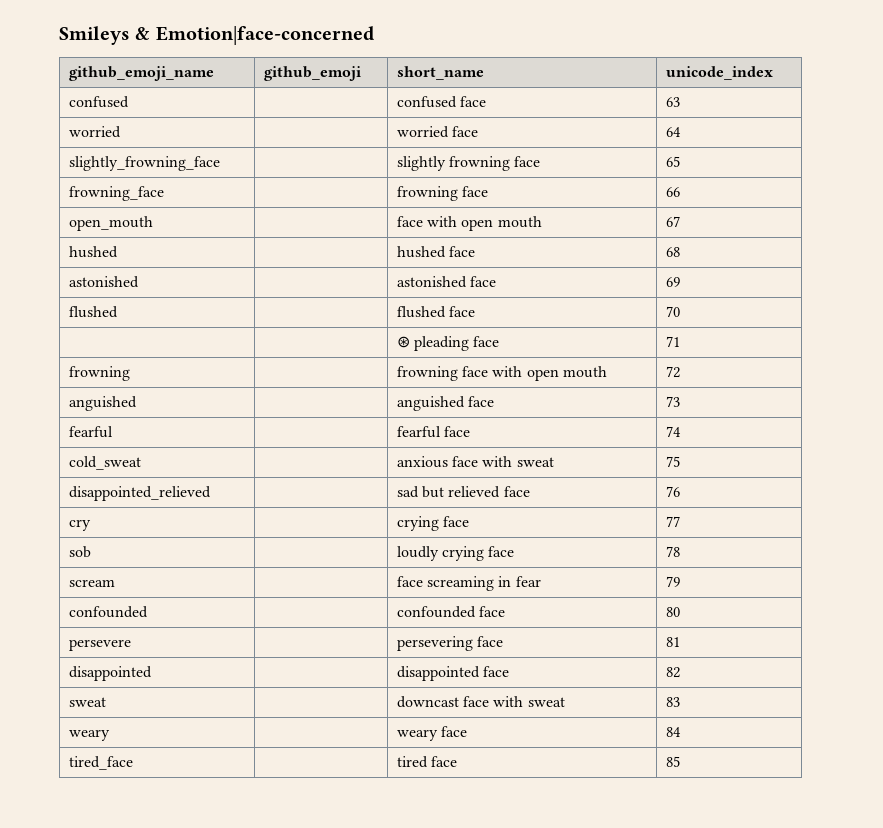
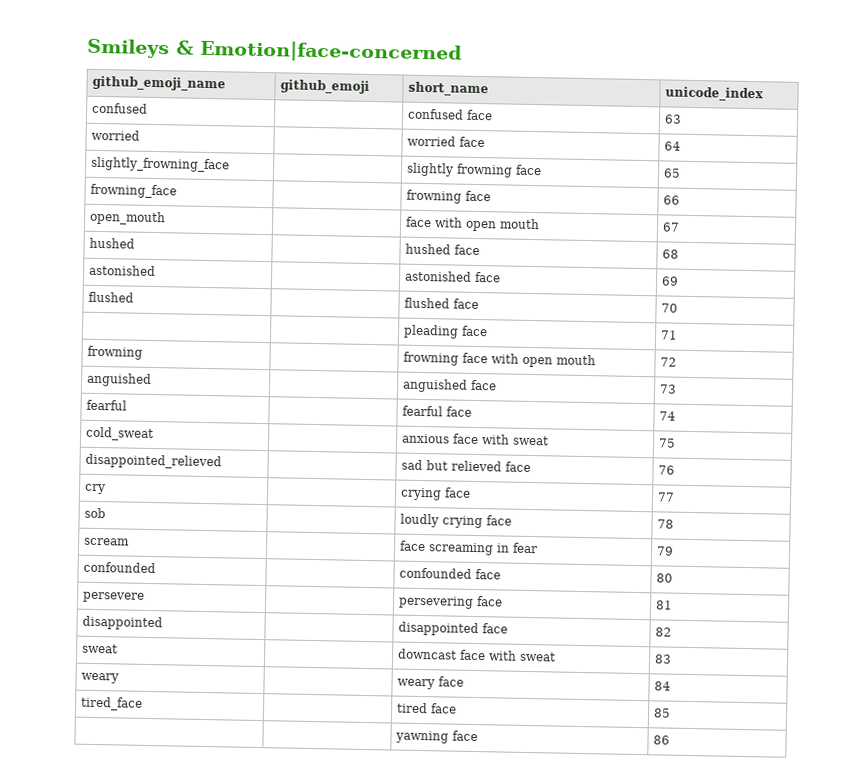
[396,336,410,348] ⊛ -> (678, 308) none
(680, 761) none -> [394,730,478,744] [652,735,670,745] // | | yawning face | 86

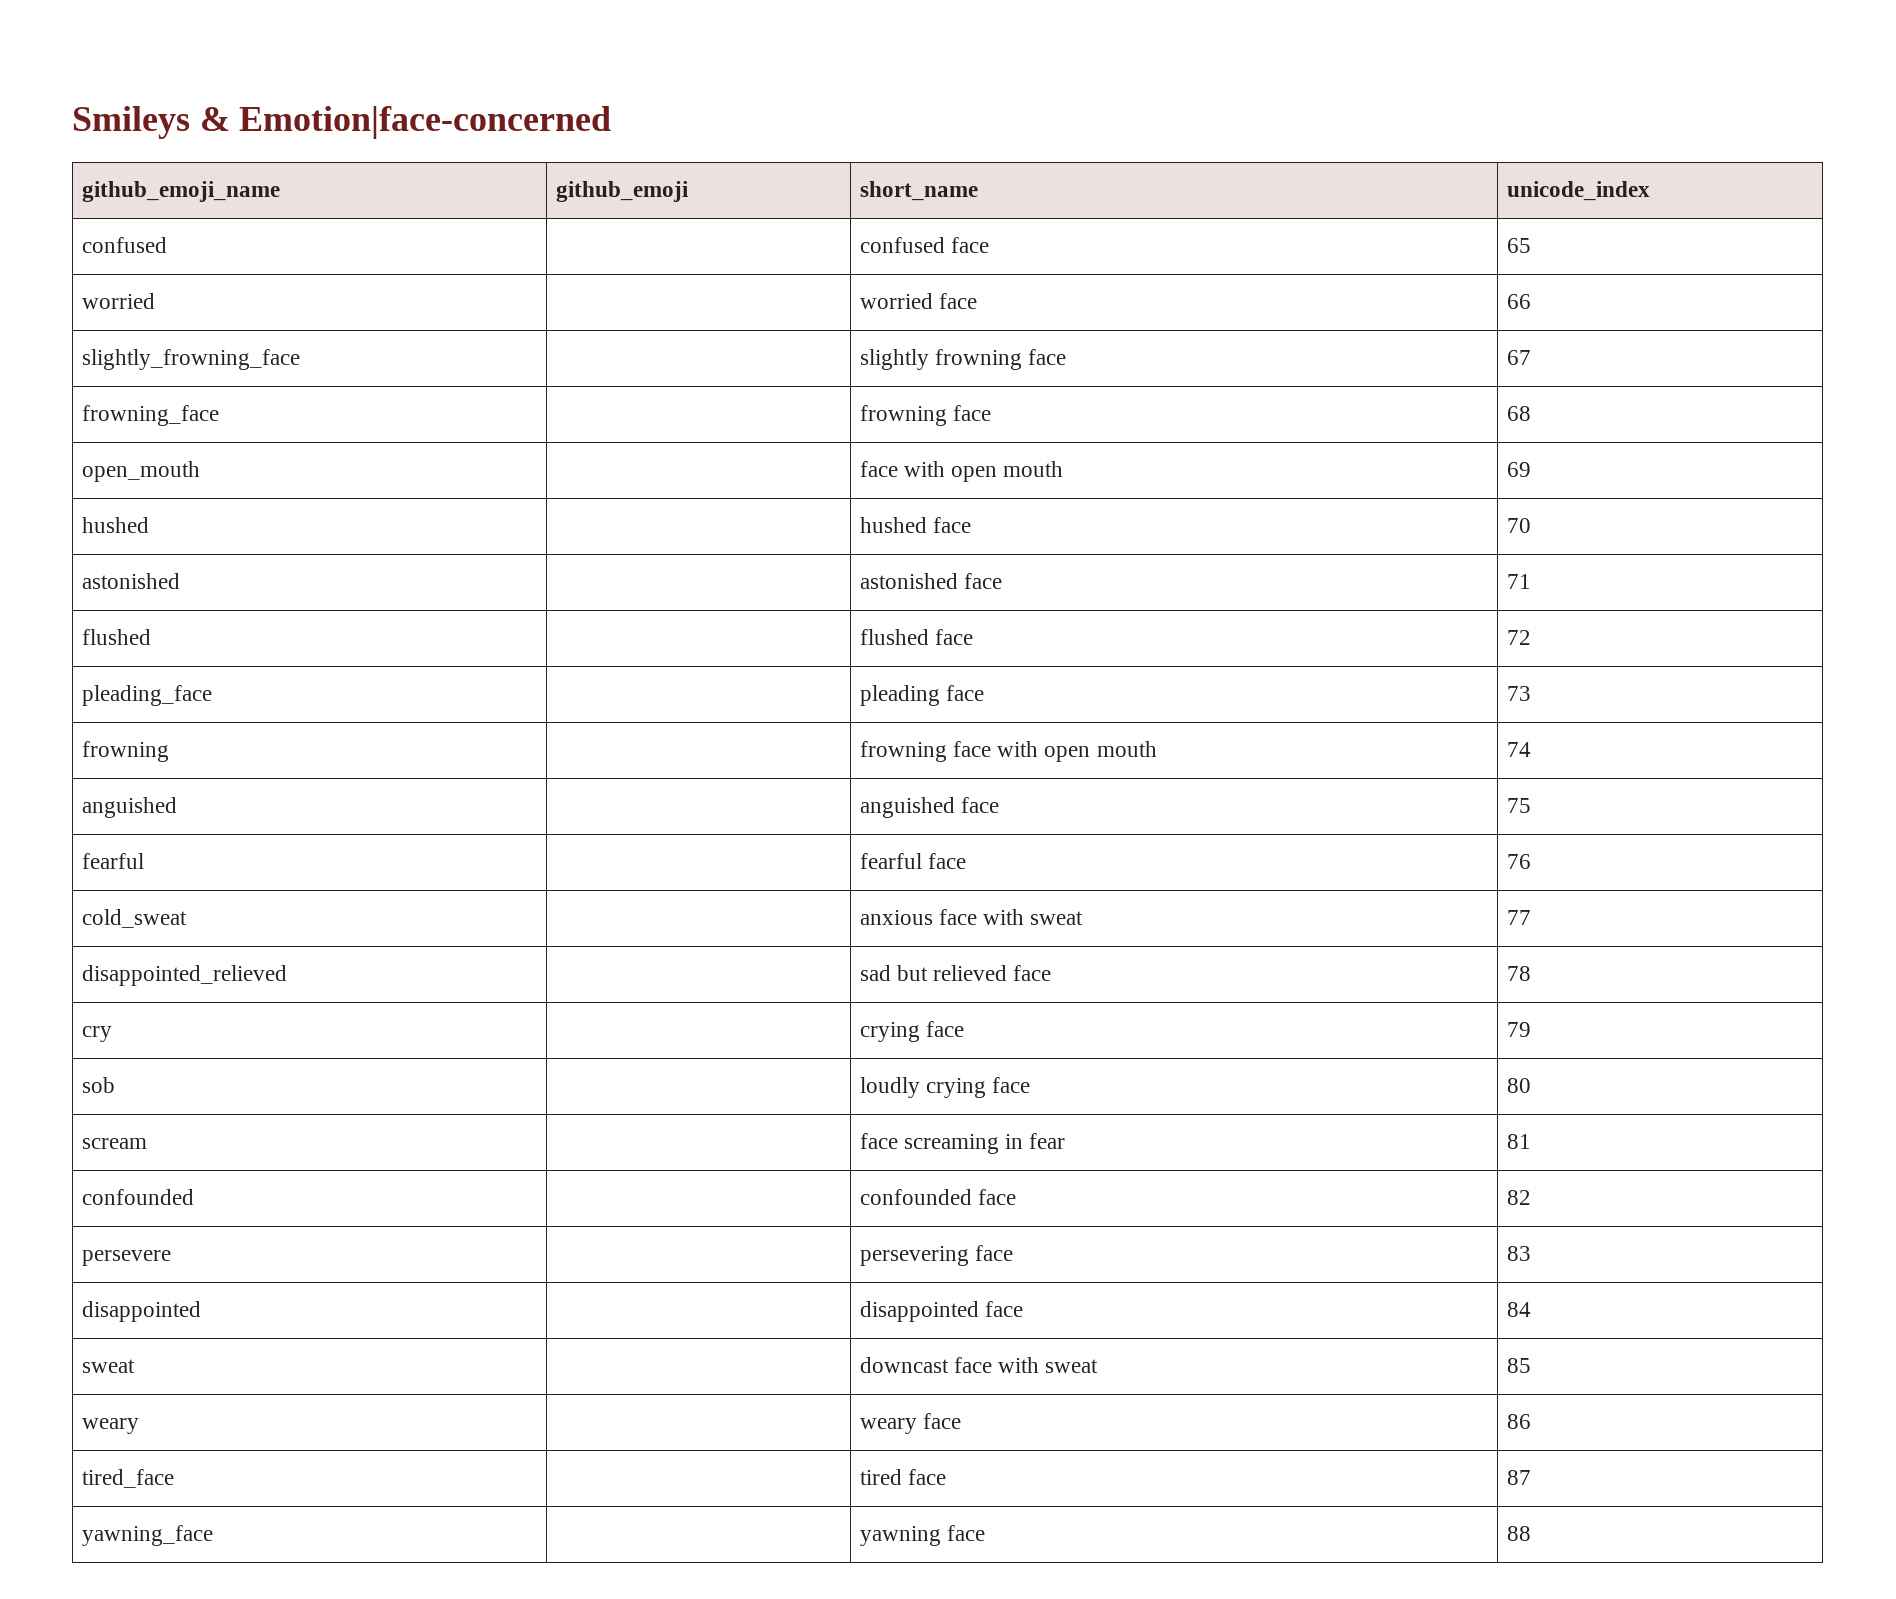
[663,114,682,124] 63 -> [1506,238,1531,253] 65
[663,141,681,151] 64 -> [1506,294,1531,309] 66
[662,168,681,178] 65 -> [1506,350,1531,365] 67
[662,195,680,205] 66 -> [1506,406,1531,421] 68
[661,222,680,232] 67 -> [1506,462,1531,477] 69
[661,249,679,259] 68 -> [1506,518,1531,533] 70
[660,276,679,286] 69 -> [1506,574,1531,589] 71
[660,303,678,313] 70 // -> [1506,630,1531,645] [81,685,212,706] 72 // pleading_face
[659,330,678,340] 71 -> [1506,686,1531,701] 73
[659,357,677,367] 72 -> [1506,742,1531,757] 74
[658,384,677,394] 73 -> [1506,798,1531,813] 75
[658,411,676,421] 74 -> [1506,854,1531,869] 76
[657,438,676,448] 75 -> [1506,910,1531,925] 77
[657,465,675,475] 76 -> [1506,966,1531,981] 78
[656,492,675,502] 77 -> [1506,1022,1531,1037] 79
[656,519,674,529] 78 -> [1506,1078,1531,1093] 80
[655,546,674,556] 79 -> [1506,1134,1531,1149] 81
[655,573,673,583] 80 -> [1506,1190,1531,1205] 82
[654,600,673,610] 81 -> [1506,1246,1531,1261] 83
[654,627,672,637] 82 -> [1506,1302,1531,1317] 84
[653,654,672,664] 83 -> [1506,1358,1531,1373] 85
[653,681,671,691] 84 -> [1506,1414,1531,1429] 86
[652,708,671,718] 85 // -> [1506,1470,1531,1485] [81,1525,213,1546] 87 // yawning_face
[652,735,670,745] 86 -> [1506,1526,1531,1541] 88

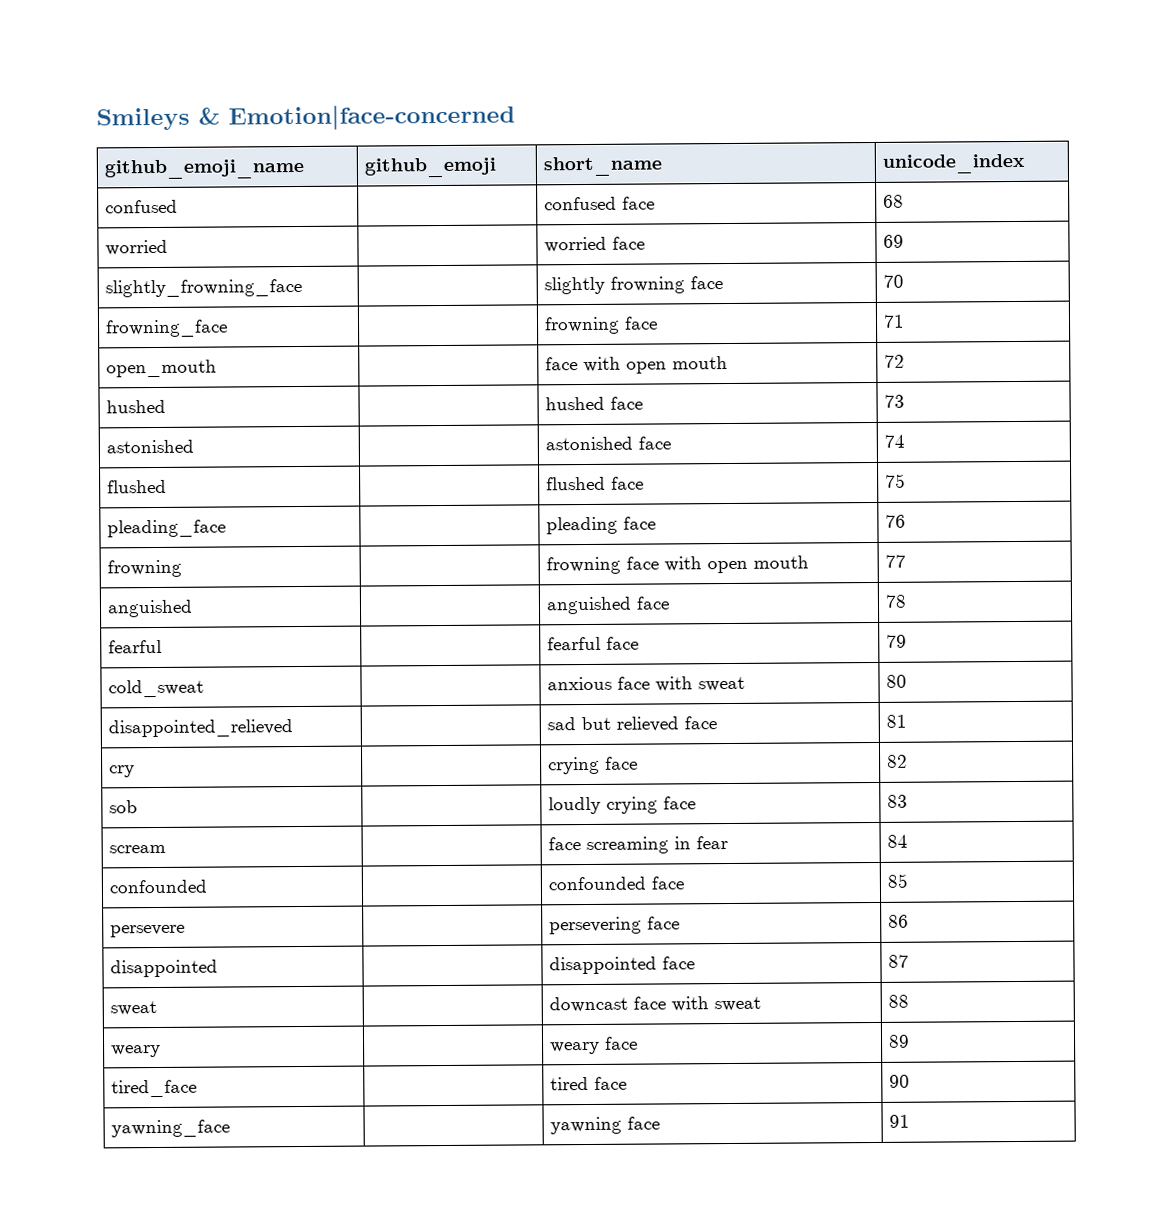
[1506,238,1531,253] 65 -> [883,194,905,208] 68
[1506,294,1531,309] 66 -> [883,234,905,248] 69
[1506,350,1531,365] 67 -> [883,274,905,288] 70
[1506,406,1531,421] 68 -> [883,314,906,328] 71
[1506,462,1531,477] 69 -> [884,354,906,368] 72
[1506,518,1531,533] 70 -> [884,394,906,408] 73
[1506,574,1531,589] 71 -> [884,434,906,448] 74
[1506,630,1531,645] 72 -> [885,473,907,488] 75
[1506,686,1531,701] 73 -> [885,514,907,528] 76
[1506,742,1531,757] 74 -> [885,554,907,568] 77
[1506,798,1531,813] 75 -> [885,594,908,608] 78
[1506,854,1531,869] 76 -> [886,634,908,648] 79
[1506,910,1531,925] 77 -> [886,674,908,688] 80
[1506,966,1531,981] 78 -> [886,714,908,728] 81
[1506,1022,1531,1037] 79 -> [887,754,909,768] 82
[1506,1078,1531,1093] 80 -> [887,794,909,808] 83
[1506,1134,1531,1149] 81 -> [887,834,909,848] 84
[1506,1190,1531,1205] 82 -> [887,873,909,888] 85
[1506,1246,1531,1261] 83 -> [888,914,910,928] 86
[1506,1302,1531,1317] 84 -> [888,954,910,968] 87
[1506,1358,1531,1373] 85 -> [888,994,910,1008] 88
[1506,1414,1531,1429] 86 -> [888,1034,911,1048] 89
[1506,1470,1531,1485] 87 -> [889,1074,911,1088] 90
[1506,1526,1531,1541] 88 -> [889,1114,911,1128] 91

